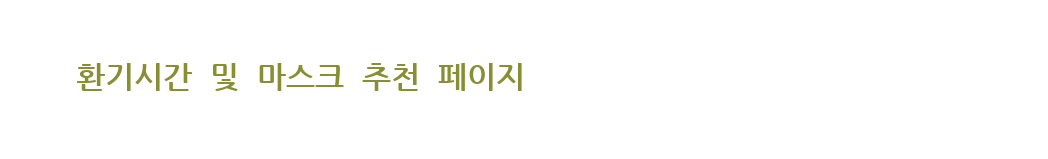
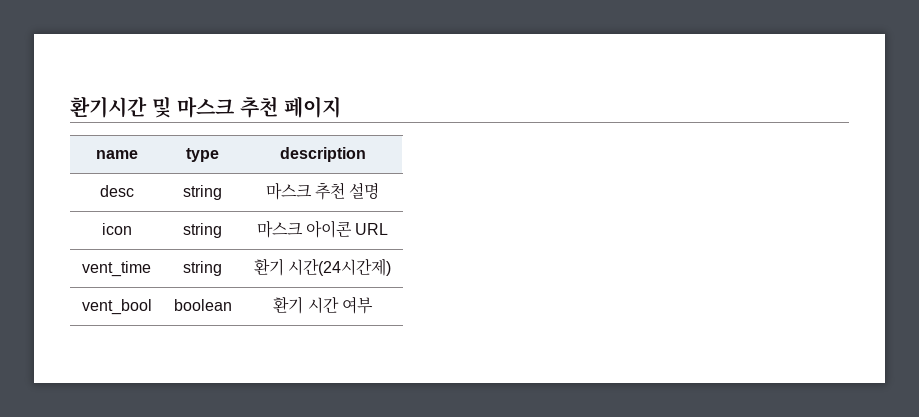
(525, 77) none -> [95,150,138,159] [186,148,219,162] [279,147,366,162] [99,185,134,197] [183,185,222,200] [265,182,380,200] [101,223,132,235] [183,223,222,238] [256,220,389,238] [82,261,151,277] [183,261,222,276] [253,258,392,276] [81,299,152,315] [173,299,232,311] [273,296,373,314] // name | type | description // desc | string | 마스크 추천 설명 // icon | string | 마스크 아이콘 URL // vent_time | string | 환기 시간(24시간제) // vent_bool | boolean | 환기 시간 여부

